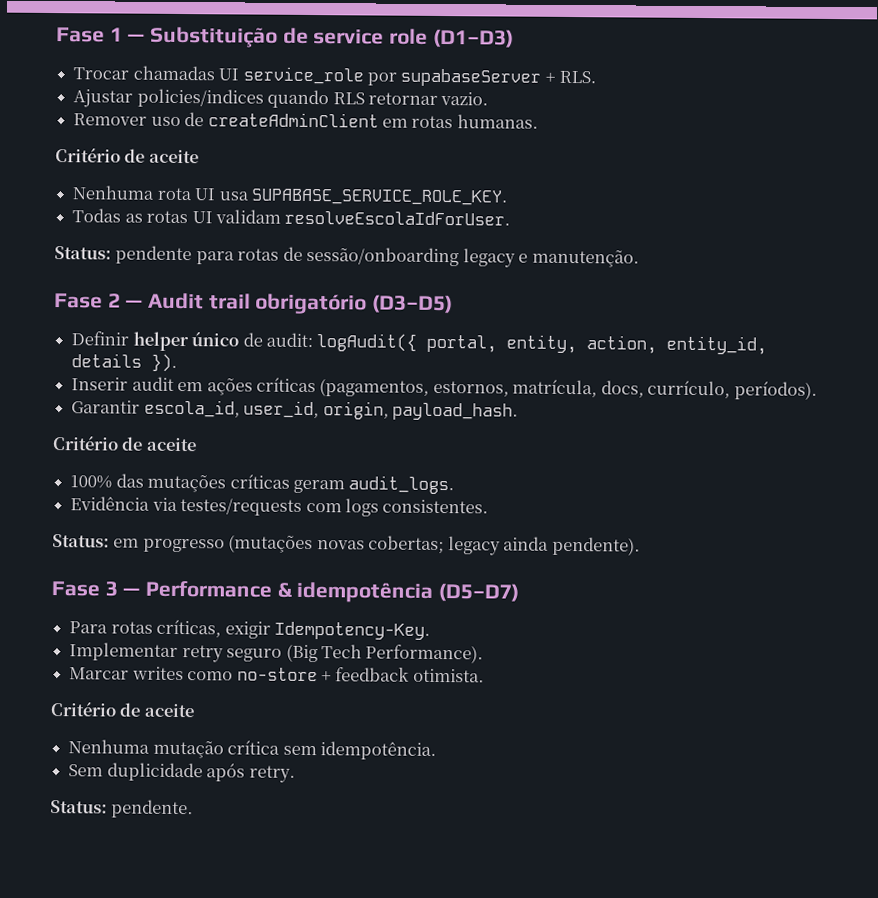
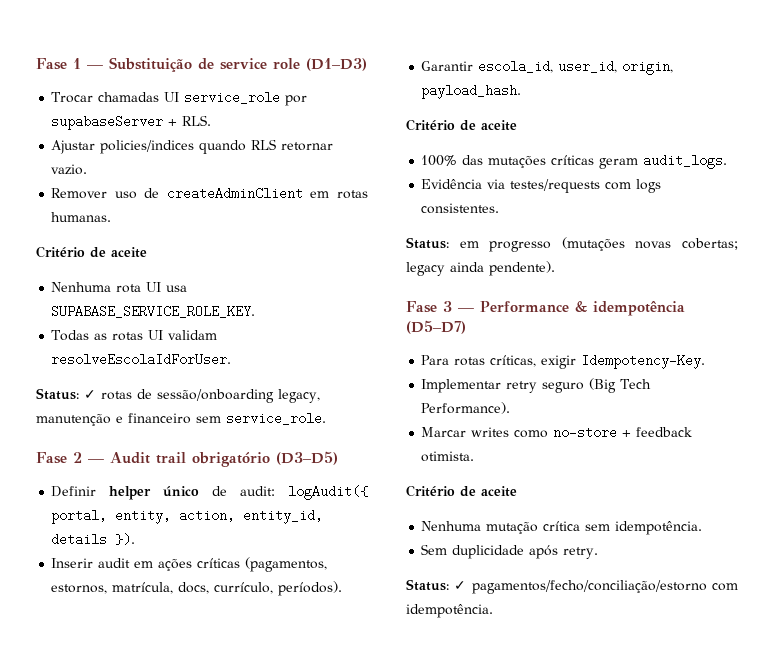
[115,245,235,265] pendente para -> [84,390,96,399] ✓
[462,248,639,268] legacy e manutenção. -> [278,389,320,403] [36,412,326,426] legacy, manutenção e financeiro sem service_role.
[111,799,194,819] pendente. -> [454,580,738,594] [406,604,493,618] ✓ pagamentos/fecho/conciliação/estorno com idempotência.

